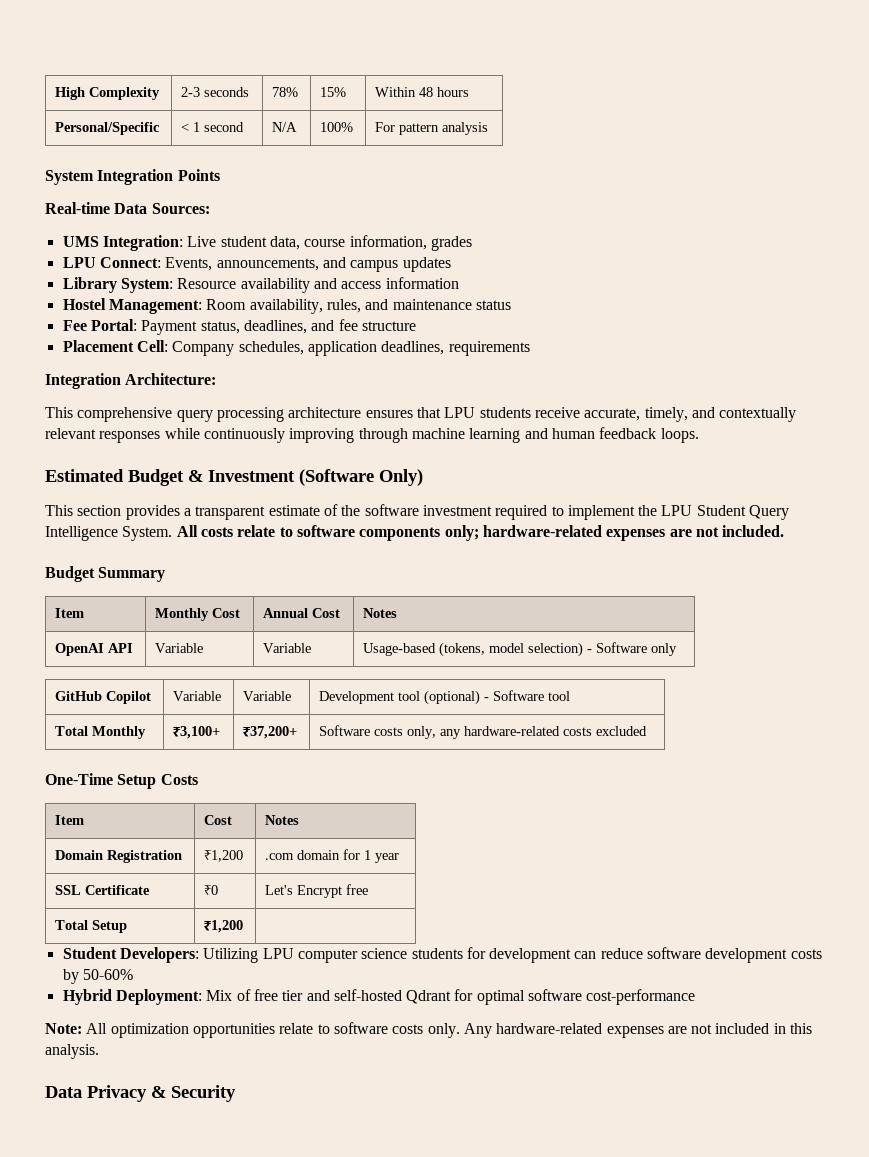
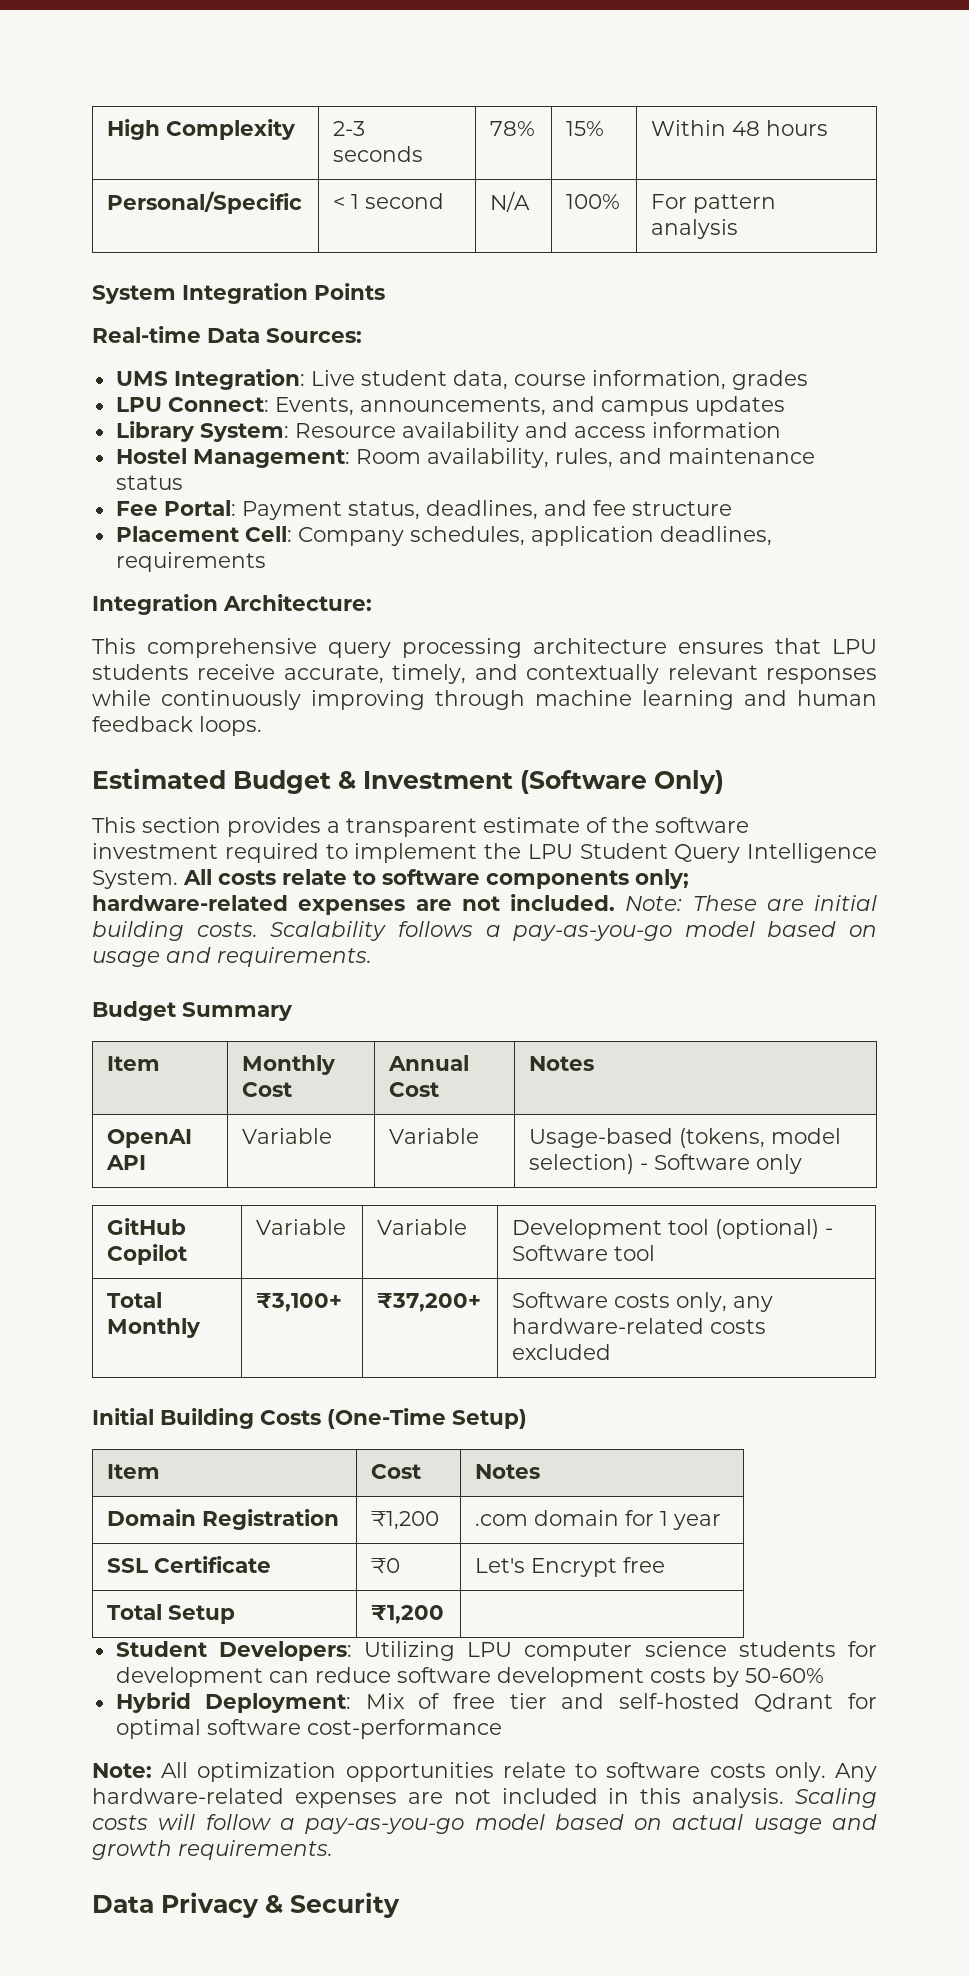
(785, 531) none -> [625,895,877,911] [92,921,877,941] [92,947,372,967] Note: These are initial building costs. Scalability follows a pay-as-you-go model based on usage and requirements.
[45,773,157,789] One-Time Setup -> [92,1408,254,1429] Initial Building
(198, 779) none -> [327,1408,527,1429] (One-Time Setup)
(99, 1051) none -> [795,1788,877,1808] [92,1814,877,1834] [92,1840,333,1860] Scaling costs will follow a pay-as-you-go model based on actual usage and growth requirements.

